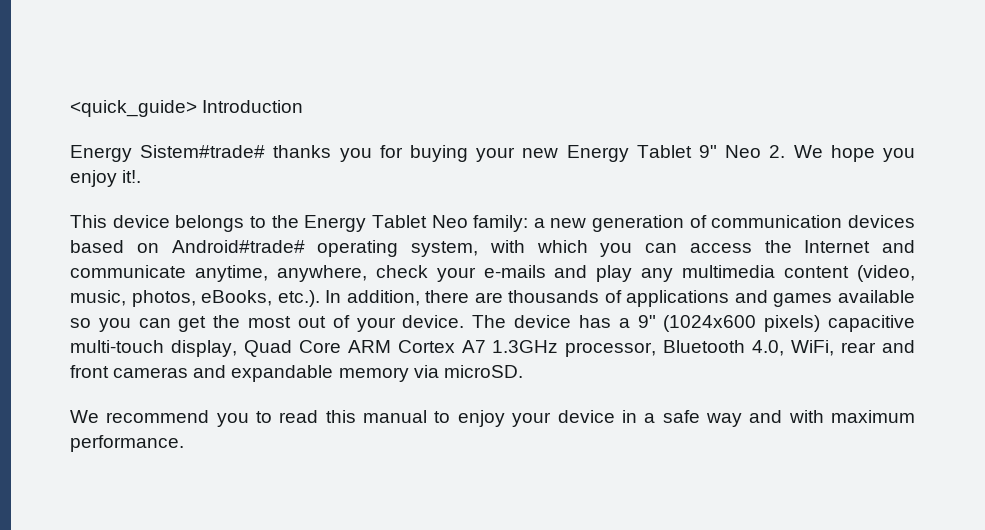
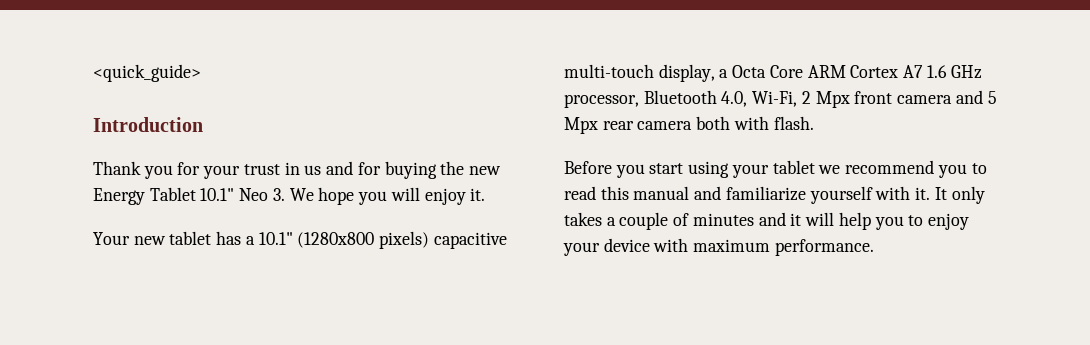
(197, 108) none -> (201, 73) //
[70,145,916,162] [70,170,142,187] [70,215,915,232] [70,240,915,257] [70,265,915,282] [70,290,916,307] [70,315,757,332] Energy Sistem#trade# thanks you for buying your new Energy Tablet 9" Neo 2. We hope you enjoy it!. // This device belongs to the Energy Tablet Neo family: a new generation of communication devices based on Android#trade# operating system, with which you can access the Internet and communicate anytime, anywhere, check your e-mails and play any multimedia content (video, music, photos, eBooks, etc.). In addition, there are thousands of applications and games available so you can get the most out of your device. The device has a 9" (1024x600 -> [93,161,501,179] [93,187,486,205] [93,231,375,248] Thank you for your trust in us and for buying the new Energy Tablet 10.1" Neo 3. We hope you will enjoy it. // Your new tablet has a 10.1" (1280x800
[243,340,292,357] Quad -> [719,65,767,78] a Octa
[492,340,559,353] 1.3GHz -> [926,65,982,79] 1.6 GHz
[791,340,915,356] [70,365,523,382] [70,410,99,423] WiFi, rear and front cameras and expandable memory via microSD. // We -> [752,90,997,108] [564,116,814,134] [564,160,841,178] Wi-Fi, 2 Mpx front camera and 5 Mpx rear camera both with flash. // Before you start using your tablet we
[434,410,783,427] to enjoy your device in a safe way and -> [694,186,985,204] [564,212,969,230] [563,238,650,256] and familiarize yourself with it. It only takes a couple of minutes and it will help you to enjoy your device

